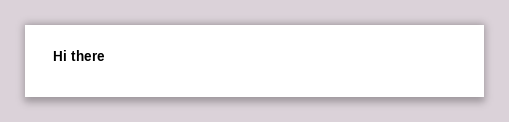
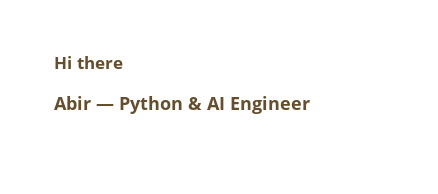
(105, 55) none -> [54,96,310,114] // Abir — Python & AI Engineer

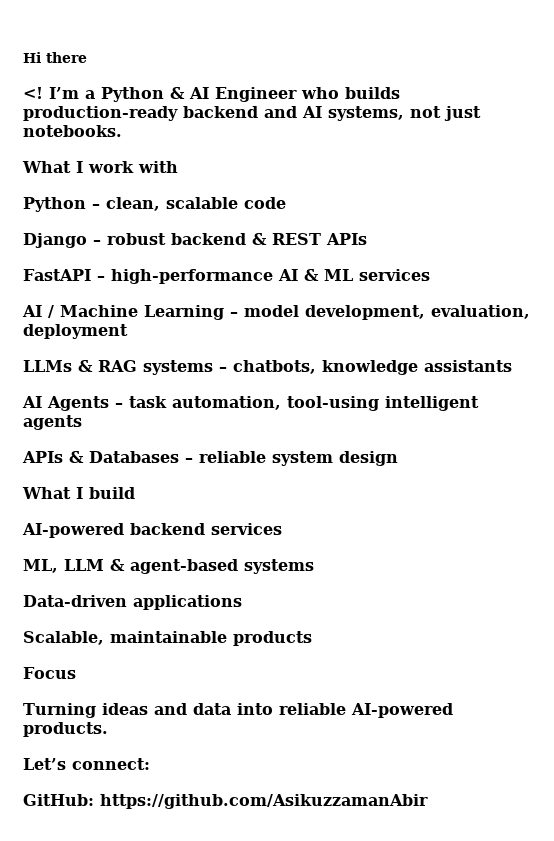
[54,96,114,110] Abir — -> [23,87,95,99] <! I’m a
(310, 105) none -> [301,87,400,99] [23,106,481,121] [23,125,122,137] [22,161,178,173] [23,197,286,212] [23,233,367,248] [23,269,430,284] [22,305,530,320] [23,324,128,339] [23,360,512,375] [22,396,479,411] [23,415,82,430] [22,451,398,466] [22,487,135,499] [22,523,282,538] [23,559,314,574] [23,595,242,610] [23,631,312,646] [23,667,76,679] [23,703,453,718] [23,722,108,737] [23,758,150,770] [23,794,428,809] who builds production-ready backend and AI systems, not just notebooks. // What I work with // Python – clean, scalable code // Django – robust backend & REST APIs // FastAPI – high-performance AI & ML services // AI / Machine Learning – model development, evaluation, deployment // LLMs & RAG systems – chatbots, knowledge assistants // AI Agents – task automation, tool-using intelligent agents // APIs & Databases – reliable system design // What I build // AI-powered backend services // ML, LLM & agent-based systems // Data-driven applications // Scalable, maintainable products // Focus // Turning ideas and data into reliable AI-powered products. // Let’s connect: // GitHub: https://github.com/AsikuzzamanAbir

